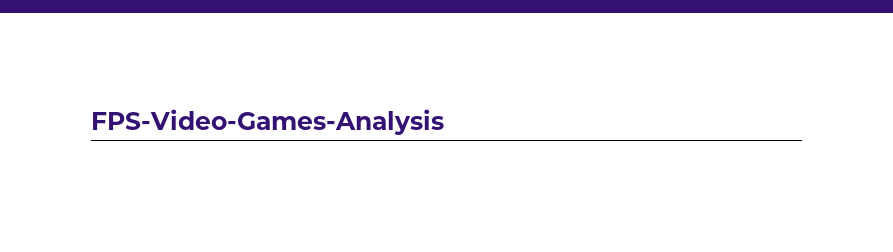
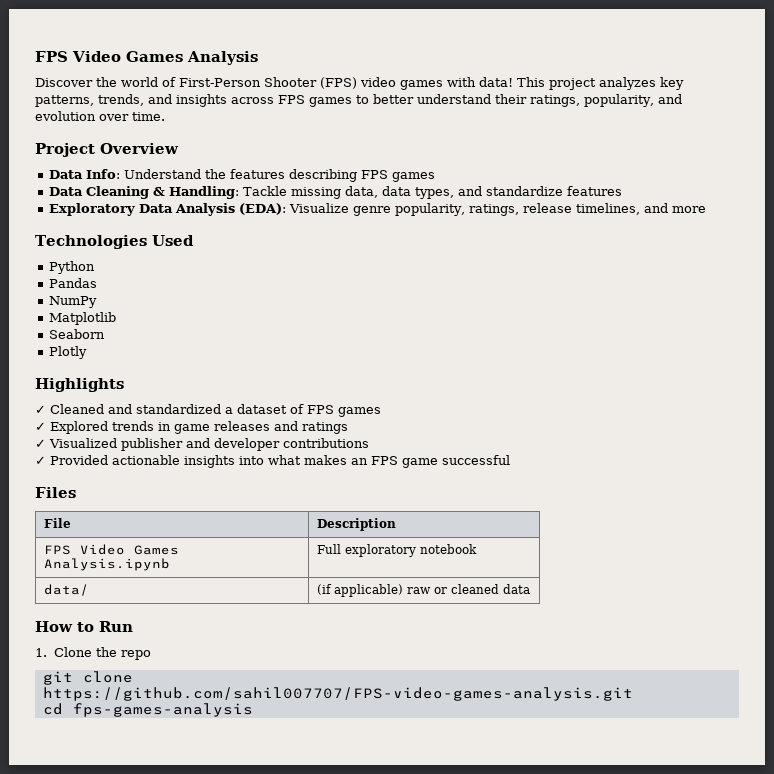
[91,109,444,135] FPS-Video-Games-Analysis -> [35,51,258,65] [35,77,684,90] [35,94,682,107] [35,111,165,121] [35,143,179,157] [49,169,436,182] [49,186,623,199] [49,203,707,216] [35,235,194,249] [49,261,96,274] [49,278,98,288] [49,296,98,308] [49,312,117,325] [49,329,106,339] [49,346,88,359] [35,378,124,392] [35,404,381,417] [35,421,348,434] [35,438,369,451] [35,455,510,468] [35,487,76,498] [43,518,71,528] [316,518,396,531] [43,544,179,555] [43,558,170,571] [316,544,477,557] [43,584,89,596] [316,584,530,597] [35,621,133,632] [35,647,151,660] [42,671,133,685] [42,687,633,701] [42,703,253,717] FPS Video Games Analysis // Discover the world of First-Person Shooter (FPS) video games with data! This project analyzes key patterns, trends, and insights across FPS games to better understand their ratings, popularity, and evolution over time. // Project Overview // Data Info: Understand the features describing FPS games // Data Cleaning & Handling: Tackle missing data, data types, and standardize features // Exploratory Data Analysis (EDA): Visualize genre popularity, ratings, release timelines, and more // Technologies Used // Python // Pandas // NumPy // Matplotlib // Seaborn // Plotly // Highlights // ✓ Cleaned and standardized a dataset of FPS games // ✓ Explored trends in game releases and ratings // ✓ Visualized publisher and developer contributions // ✓ Provided actionable insights into what makes an FPS game successful // Files // File | Description // FPS Video Games Analysis.ipynb | Full exploratory notebook // data/ | (if applicable) raw or cleaned data // How to Run // 1. Clone the repo // git clone https://github.com/sahil007707/FPS-video-games-analysis.git // cd fps-games-analysis

